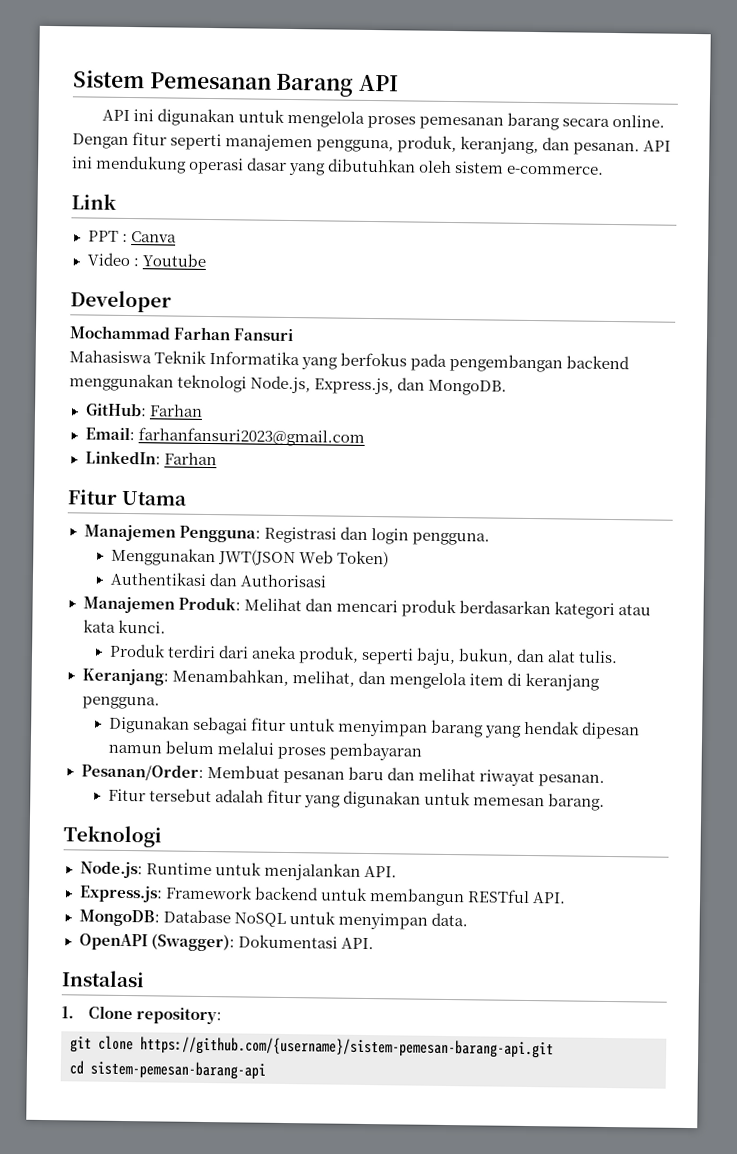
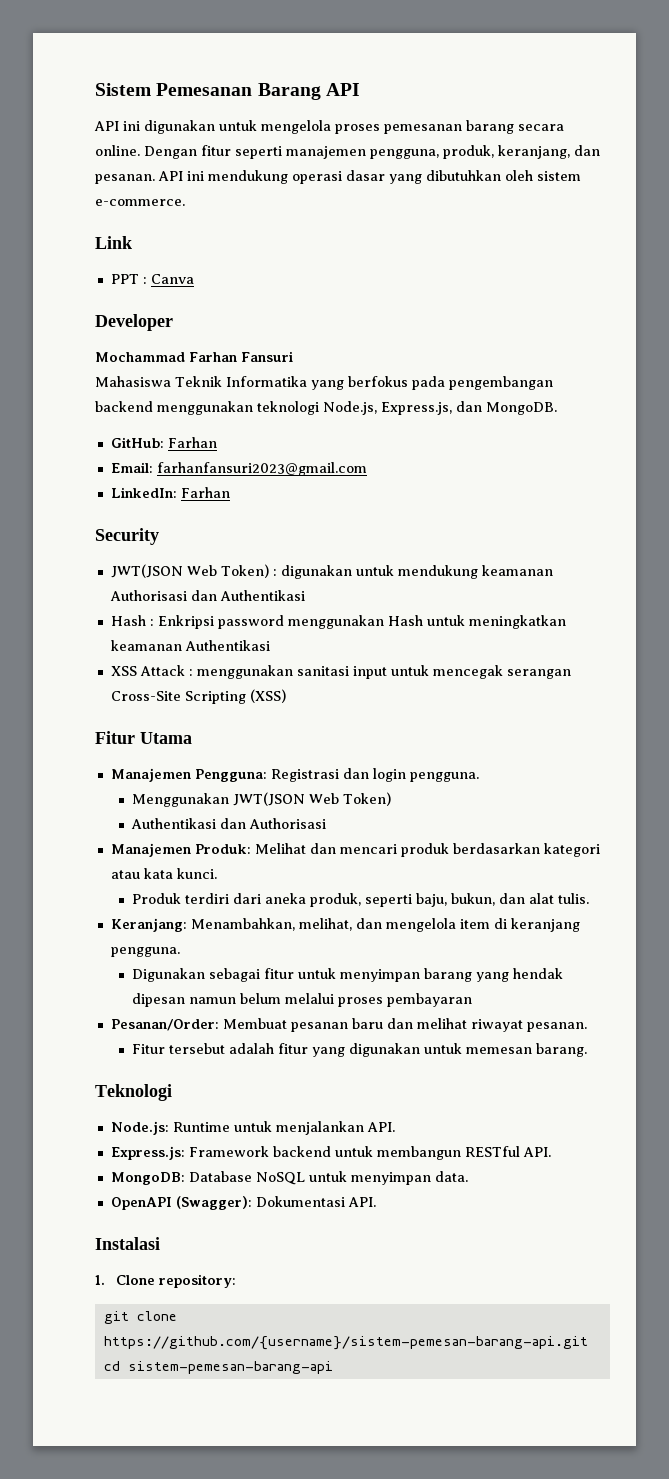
[86,252,206,267] // Video : Youtube -> (194, 279) none
(217, 459) none -> [95,528,159,545] [110,564,553,579] [109,590,305,601] [110,615,566,629] [110,640,270,651] [110,665,571,679] [110,689,286,704] // Security // JWT(JSON Web Token) : digunakan untuk mendukung keamanan Authorisasi dan Authentikasi // Hash : Enkripsi password menggunakan Hash untuk meningkatkan keamanan Authentikasi // XSS Attack : menggunakan sanitasi input untuk mencegak serangan Cross-Site Scripting (XSS)

